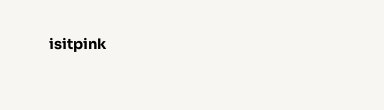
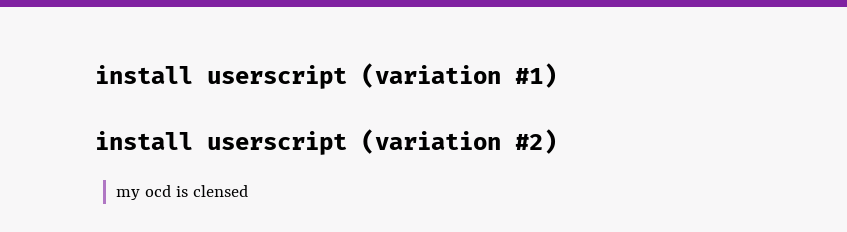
[49,37,107,52] isitpink -> [95,63,557,89] [95,129,557,155] [116,185,249,200] install userscript (variation #1) // install userscript (variation #2) // my ocd is clensed

